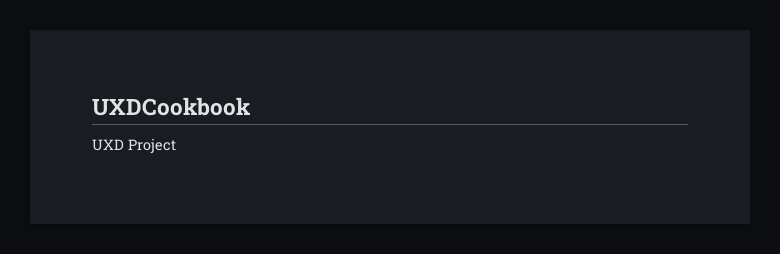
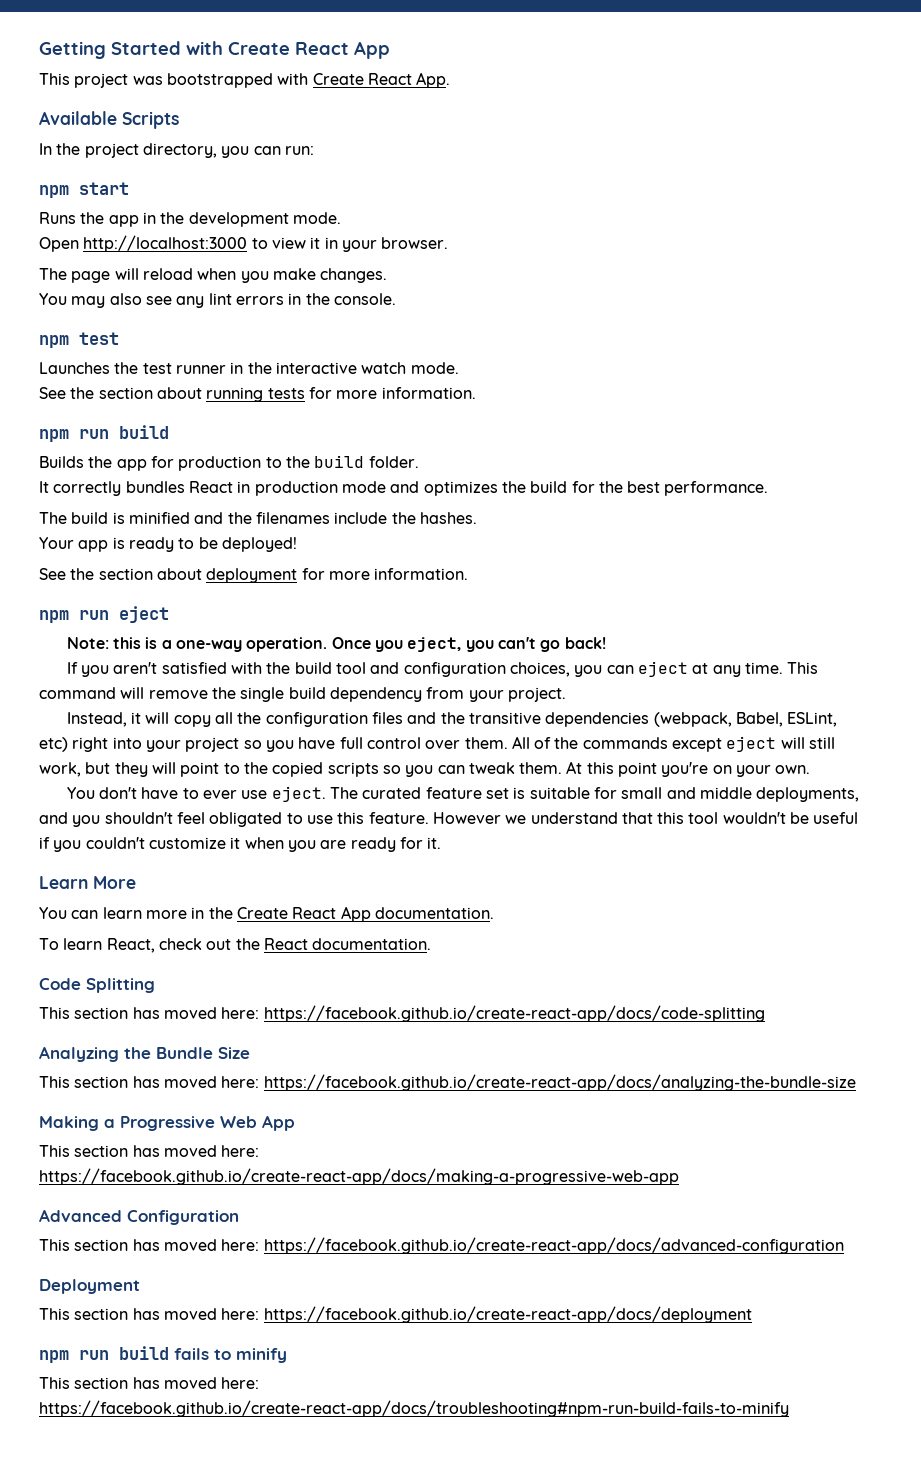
[92,97,251,116] [92,138,176,154] UXDCookbook // UXD Project -> [39,41,390,59] [39,72,451,88] [39,111,179,129] [39,143,314,158] [39,182,129,198] [39,212,341,227] [39,235,449,252] [39,268,388,283] [39,293,396,308] [39,332,119,348] [39,362,459,374] [39,387,476,402] [39,425,169,442] [39,455,419,471] [39,481,769,496] [39,512,477,524] [39,537,297,552] [39,568,469,583] [39,606,169,623] [66,637,606,652] [66,661,819,677] [39,687,566,702] [66,712,838,727] [39,736,836,752] [39,761,811,777] [66,786,860,802] [39,812,859,827] [39,837,442,852] [39,876,136,889] [39,906,494,922] [39,938,432,953] [39,978,155,993] [39,1005,765,1022] [39,1046,250,1062] [39,1074,856,1091] [39,1115,295,1131] [39,1145,260,1157] [39,1168,679,1185] [39,1209,239,1225] [39,1237,844,1254] [39,1279,140,1294] [39,1306,752,1323] [39,1346,287,1363] [39,1377,260,1389] [39,1400,789,1417] Getting Started with Create React App // This project was bootstrapped with Create React App. // Available Scripts // In the project directory, you can run: // npm start // Runs the app in the development mode. // Open http://localhost:3000 to view it in your browser. // The page will reload when you make changes. // You may also see any lint errors in the console. // npm test // Launches the test runner in the interactive watch mode. // See the section about running tests for more information. // npm run build // Builds the app for production to the build folder. // It correctly bundles React in production mode and optimizes the build for the best performance. // The build is minified and the filenames include the hashes. // Your app is ready to be deployed! // See the section about deployment for more information. // npm run eject // Note: this is a one-way operation. Once you eject, you can't go back! // If you aren't satisfied with the build tool and configuration choices, you can eject at any time. This command will remove the single build dependency from your project. // Instead, it will copy all the configuration files and the transitive dependencies (webpack, Babel, ESLint, etc) right into your project so you have full control over them. All of the commands except eject will still work, but they will point to the copied scripts so you can tweak them. At this point you're on your own. // You don't have to ever use eject. The curated feature set is suitable for small and middle deployments, and you shouldn't feel obligated to use this feature. However we understand that this tool wouldn't be useful if you couldn't customize it when you are ready for it. // Learn More // You can learn more in the Create React App documentation. // To learn React, check out the React documentation. // Code Splitting // This section has moved here: https://facebook.github.io/create-react-app/docs/code-splitting // Analyzing the Bundle Size // This section has moved here: https://facebook.github.io/create-react-app/docs/analyzing-the-bundle-size // Making a Progressive Web App // This section has moved here: https://facebook.github.io/create-react-app/docs/making-a-progressive-web-app // Advanced Configuration // This section has moved here: https://facebook.github.io/create-react-app/docs/advanced-configuration // Deployment // This section has moved here: https://facebook.github.io/create-react-app/docs/deployment // npm run build fails to minify // This section has moved here: https://facebook.github.io/create-react-app/docs/troubleshooting#npm-run-build-fails-to-minify

